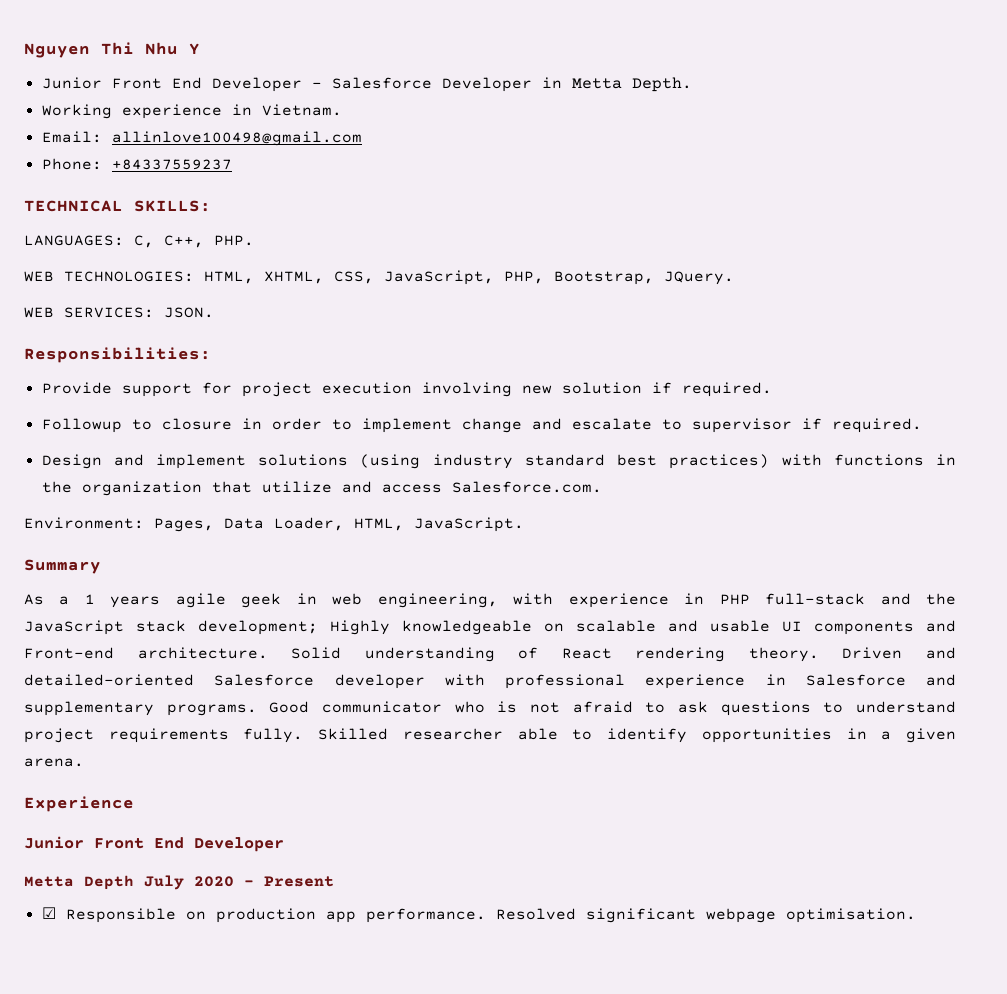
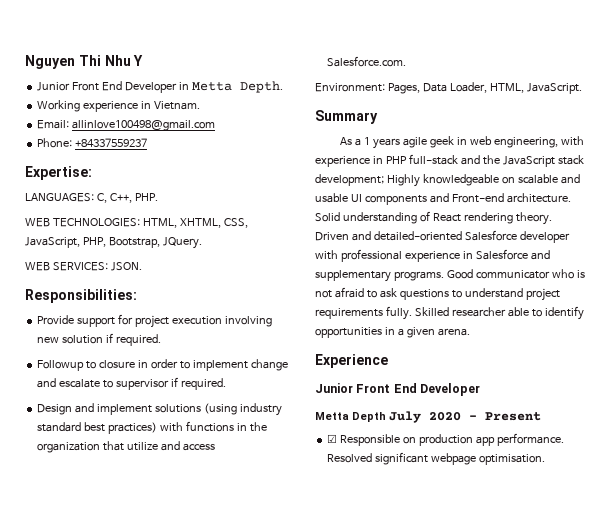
[311,77,532,92] - Salesforce Developer -> (178, 87) none
[24,200,211,212] TECHNICAL SKILLS: -> [25,166,92,180] Expertise:

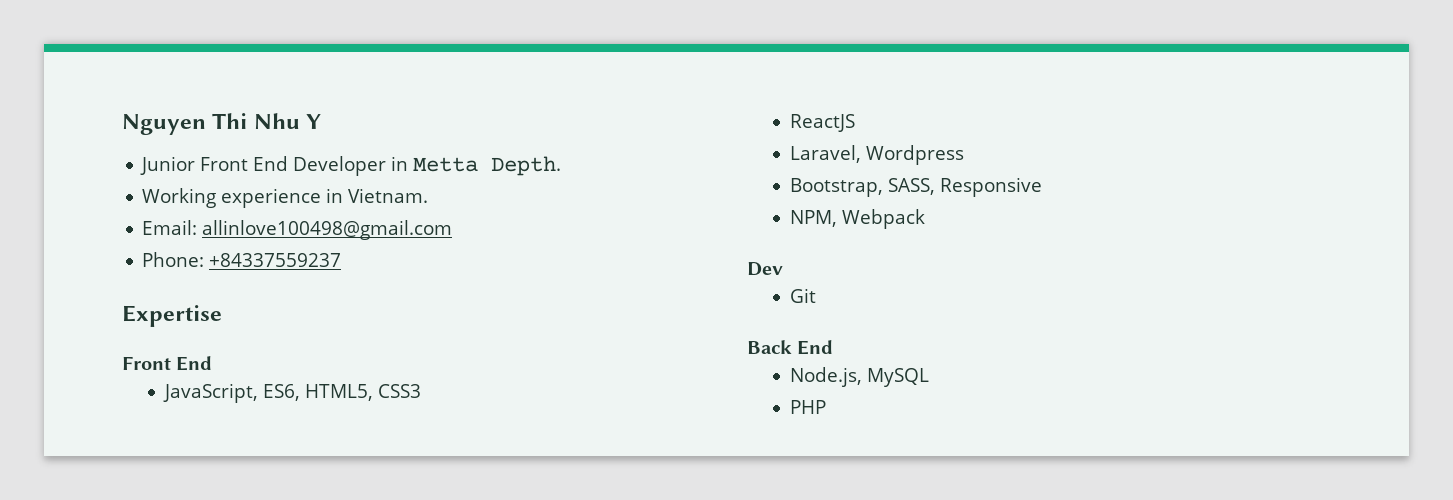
[25,166,92,180] [25,193,158,203] [25,218,248,228] [25,237,202,249] [25,262,142,271] [25,289,137,303] [37,314,272,328] [37,333,162,346] [37,359,288,371] [37,377,226,390] [37,403,282,416] [37,421,267,434] [37,441,215,453] [327,56,407,67] [315,82,582,94] [315,110,378,124] [340,136,584,149] [315,154,584,167] [315,174,580,187] [315,193,571,205] [315,211,552,225] [315,230,570,243] [315,249,550,262] [315,269,585,282] [315,287,560,301] [315,306,584,320] [315,327,470,338] [315,354,388,368] [315,383,481,396] [315,411,541,423] [327,433,564,446] [327,452,546,465] Expertise: // LANGUAGES: C, C++, PHP. // WEB TECHNOLOGIES: HTML, XHTML, CSS, JavaScript, PHP, Bootstrap, JQuery. // WEB SERVICES: JSON. // Responsibilities: // Provide support for project execution involving new solution if required. // Followup to closure in order to implement change and escalate to supervisor if required. // Design and implement solutions (using industry standard best practices) with functions in the organization that utilize and access Salesforce.com. // Environment: Pages, Data Loader, HTML, JavaScript. // Summary // As a 1 years agile geek in web engineering, with experience in PHP full-stack and the JavaScript stack development; Highly knowledgeable on scalable and usable UI components and Front-end architecture. Solid understanding of React rendering theory. Driven and detailed-oriented Salesforce developer with professional experience in Salesforce and supplementary programs. Good communicator who is not afraid to ask questions to understand project requirements fully. Skilled researcher able to identify opportunities in a given arena. // Experience // Junior Front End Developer // Metta Depth July 2020 - Present // ☑ Responsible on production app performance. Resolved significant webpage optimisation. -> [122,305,222,327] [122,356,213,371] [162,383,421,403] [789,114,855,132] [789,145,964,165] [789,177,1042,197] [789,209,925,229] [747,262,783,276] [789,288,816,303] [747,340,834,355] [789,367,929,387] [789,400,826,414] Expertise // Front End // JavaScript, ES6, HTML5, CSS3 // ReactJS // Laravel, Wordpress // Bootstrap, SASS, Responsive // NPM, Webpack // Dev // Git // Back End // Node.js, MySQL // PHP

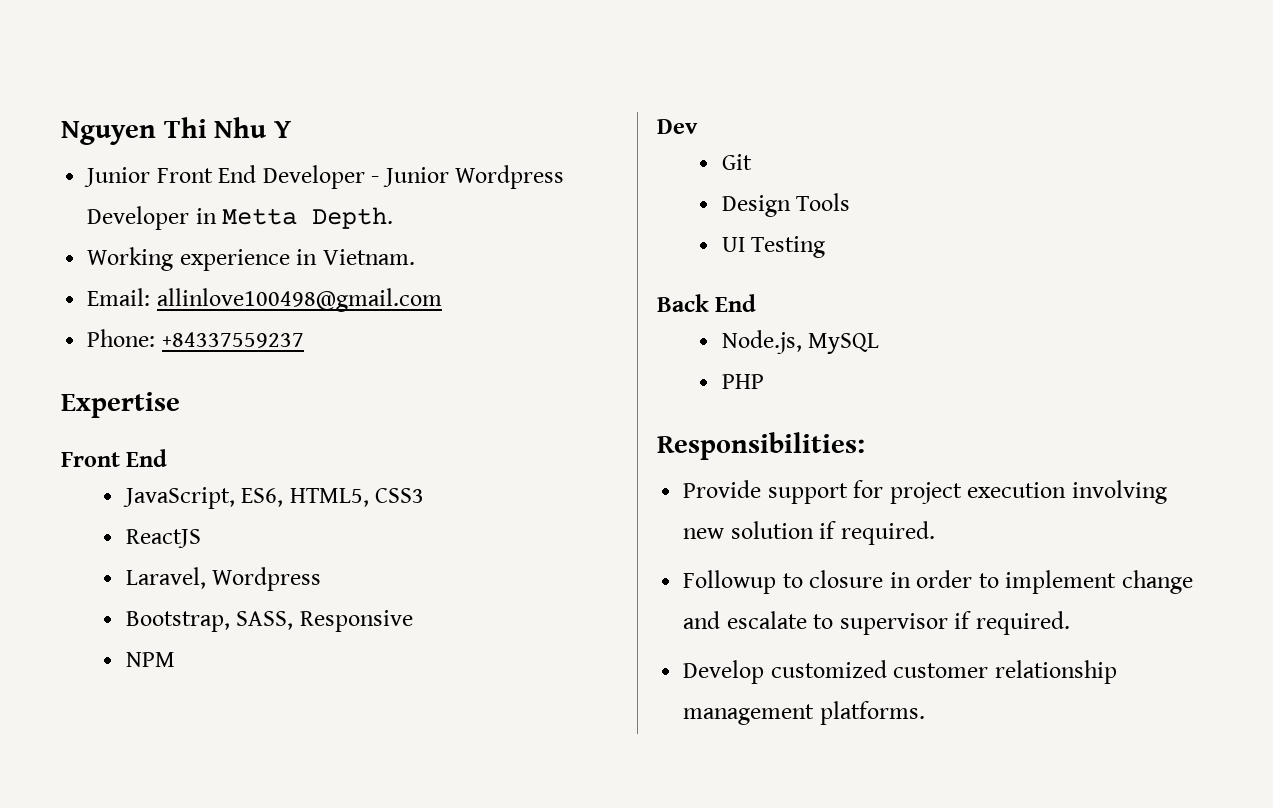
(387, 166) none -> [371,165,565,189] [87,206,190,230] - Junior Wordpress Developer
[789,209,925,229] NPM, Webpack -> [125,652,175,667] NPM
(816, 295) none -> [721,193,851,217] [721,236,826,258] // Design Tools // UI Testing
(826, 407) none -> [657,432,865,460] [683,480,1167,504] [683,521,935,545] [683,570,1193,594] [683,611,1070,635] [683,660,1117,684] [683,701,925,725] // Responsibilities: // Provide support for project execution involving new solution if required. // Followup to closure in order to implement change and escalate to supervisor if required. // Develop customized customer relationship management platforms.

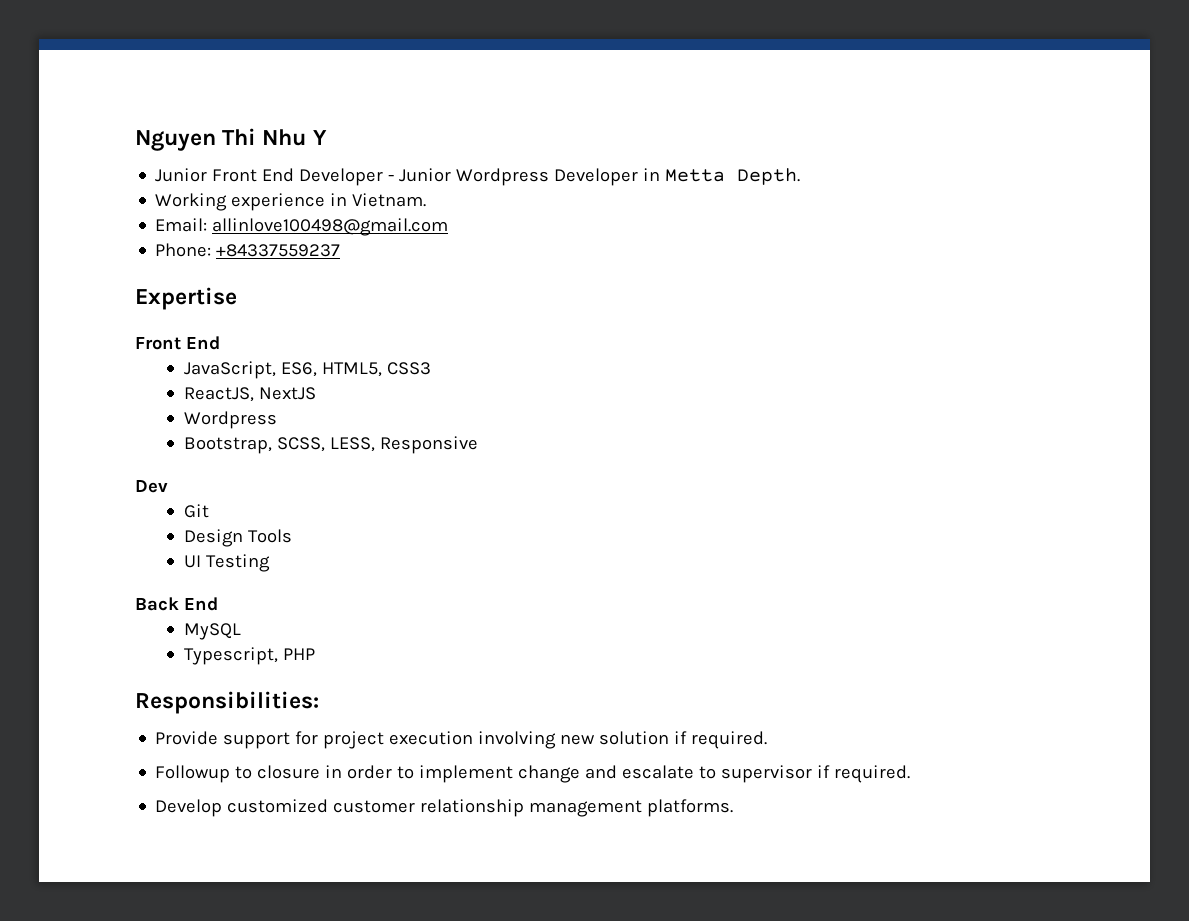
[125,529,201,548] [125,567,206,589] ReactJS // Laravel, -> [183,387,316,402] ReactJS, NextJS //
[236,611,294,630] SASS, -> [276,437,375,452] SCSS, LESS,
[125,652,175,667] // NPM -> (478, 445) none
[721,330,802,354] Node.js, -> (218, 604) none
(880, 343) none -> [183,647,278,665] Typescript,

